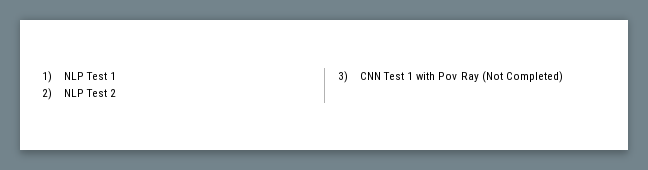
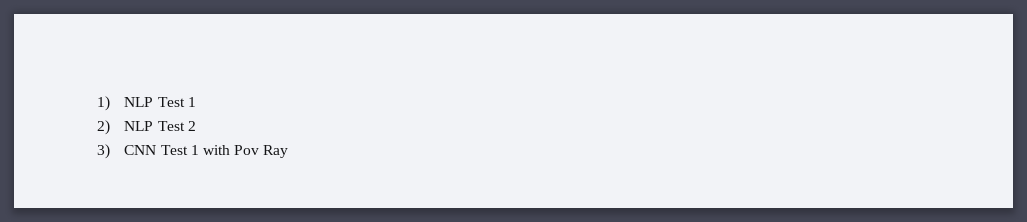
[481,71,563,83] (Not Completed) -> (289, 151) none

